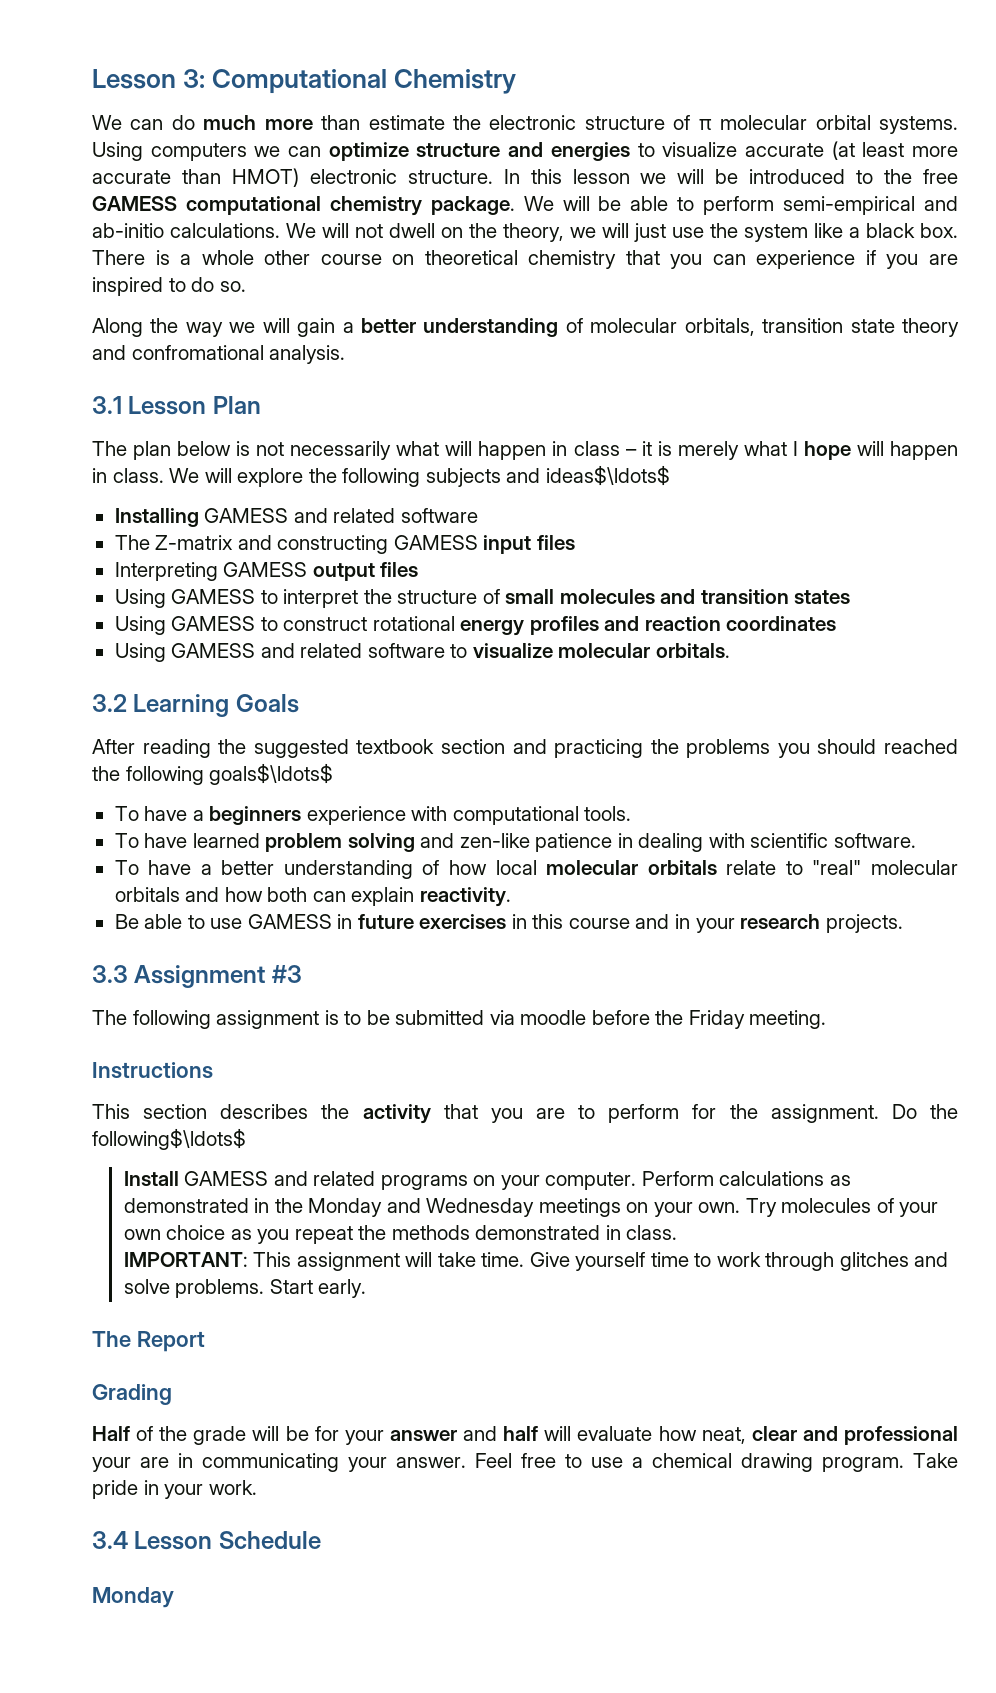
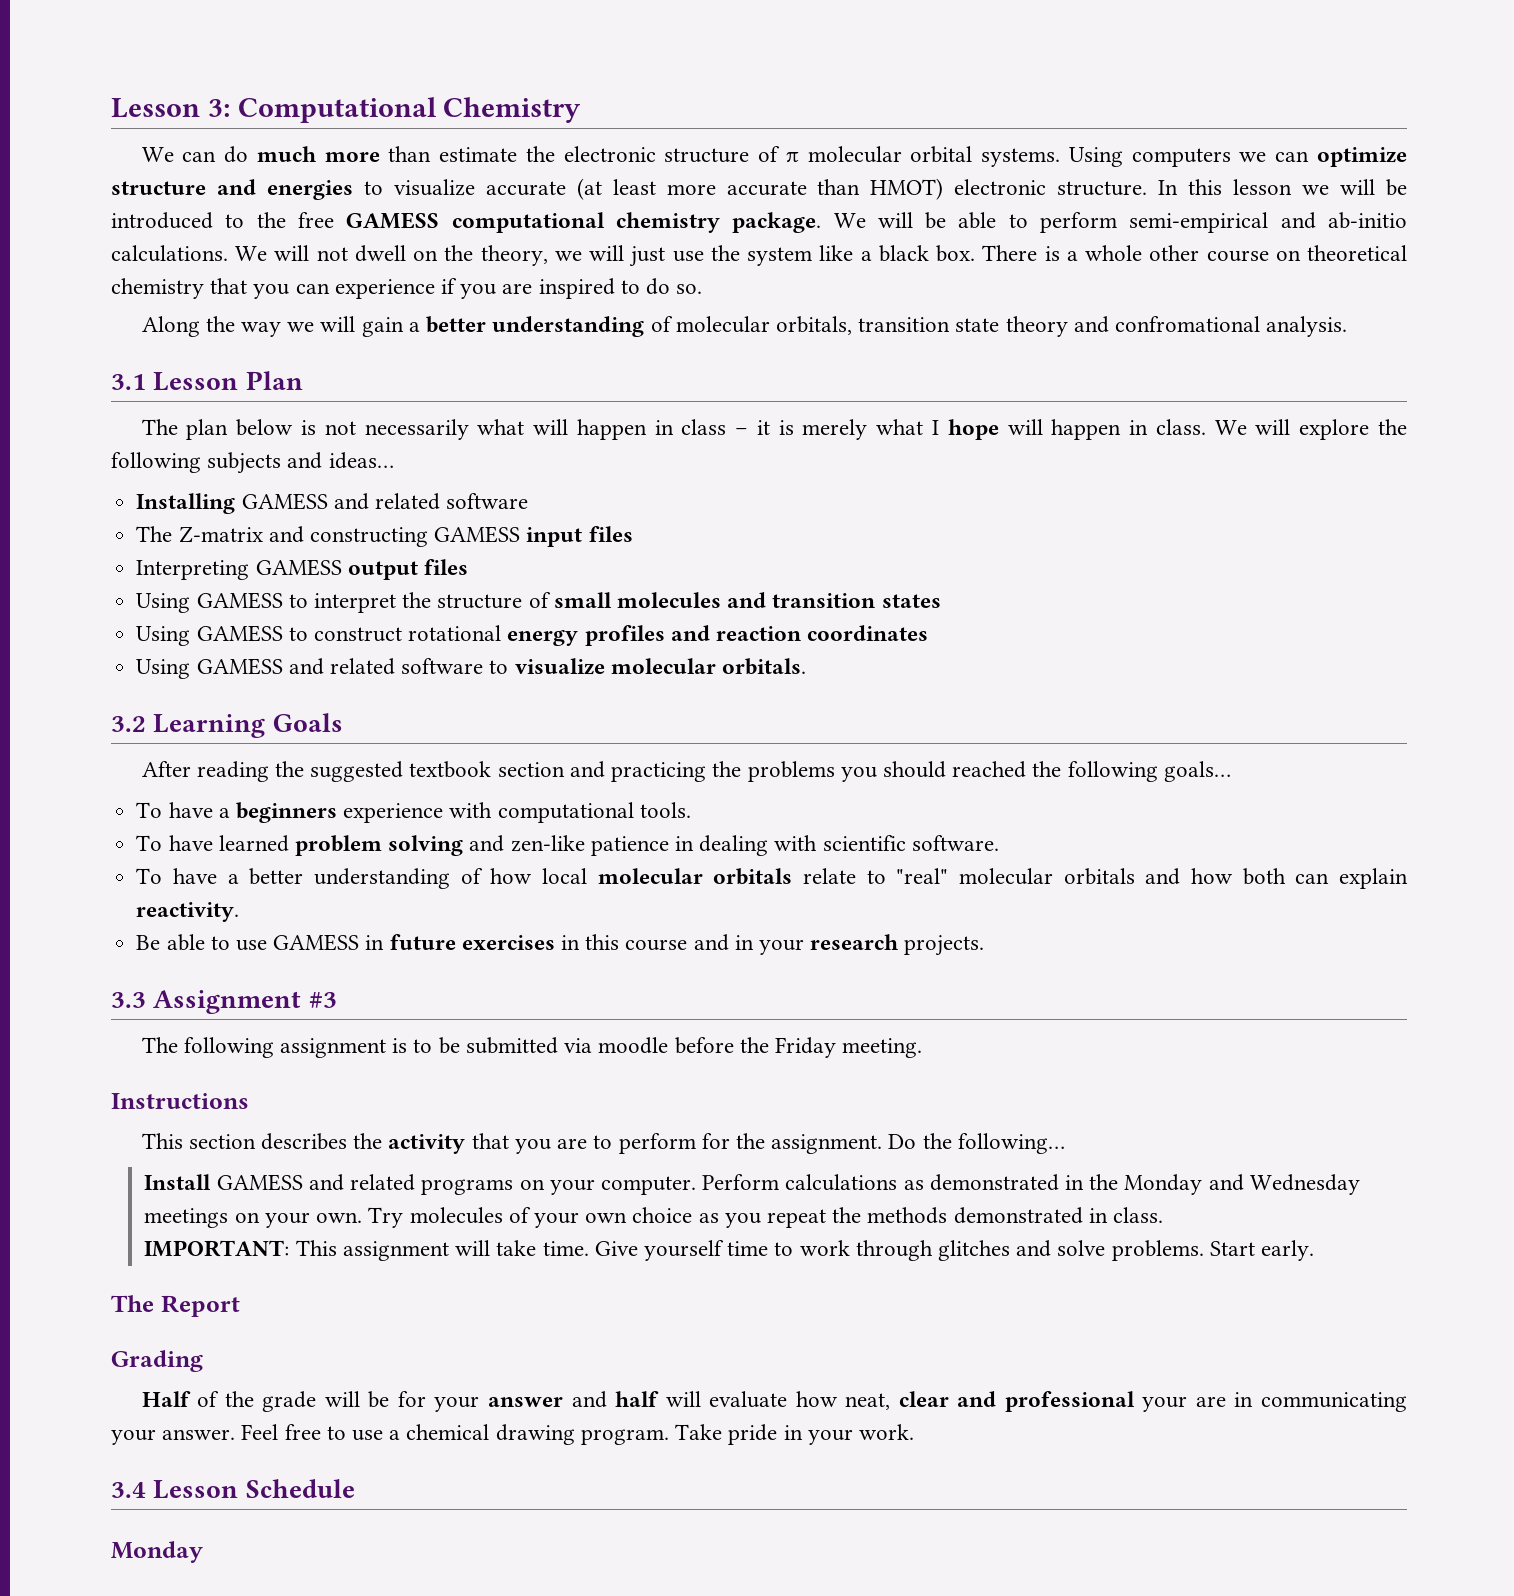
[545,465,670,486] ideas$\ldots$ -> [328,452,394,469] ideas…
[209,763,334,785] goals$\ldots$ -> [1163,761,1231,782] goals…
[92,1128,246,1150] following$\ldots$ -> [957,1133,1065,1154] following…

